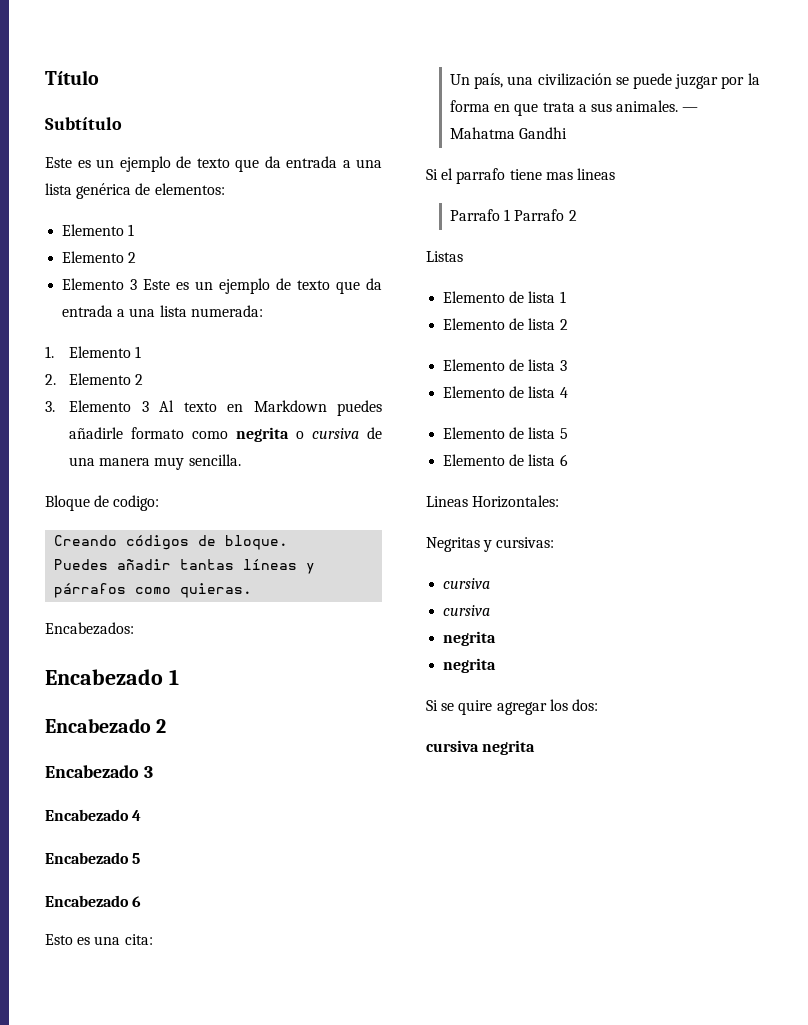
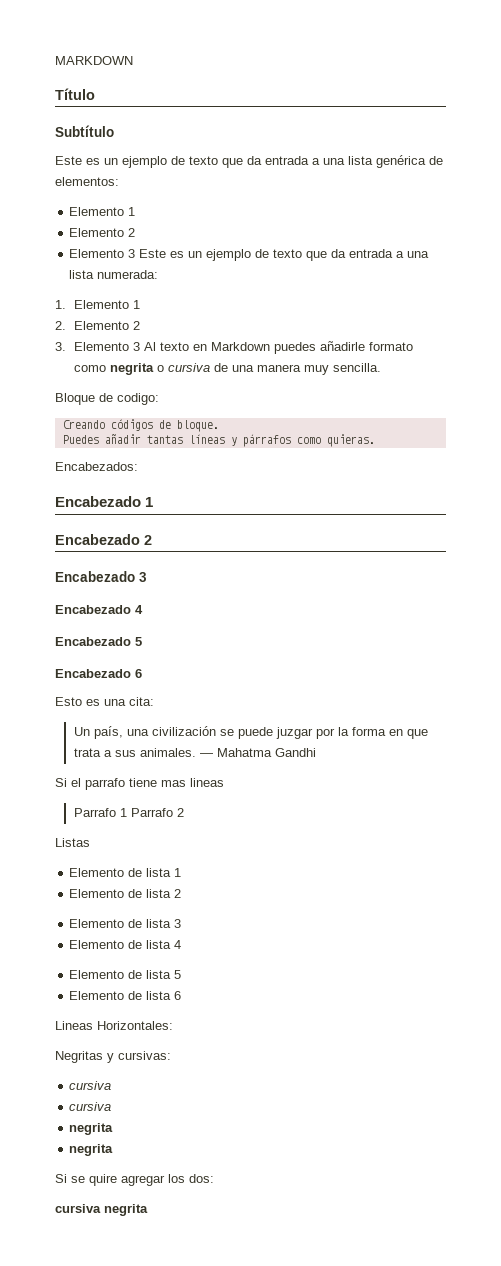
(45, 77) none -> [55,56,133,65] MARKDOWN //

